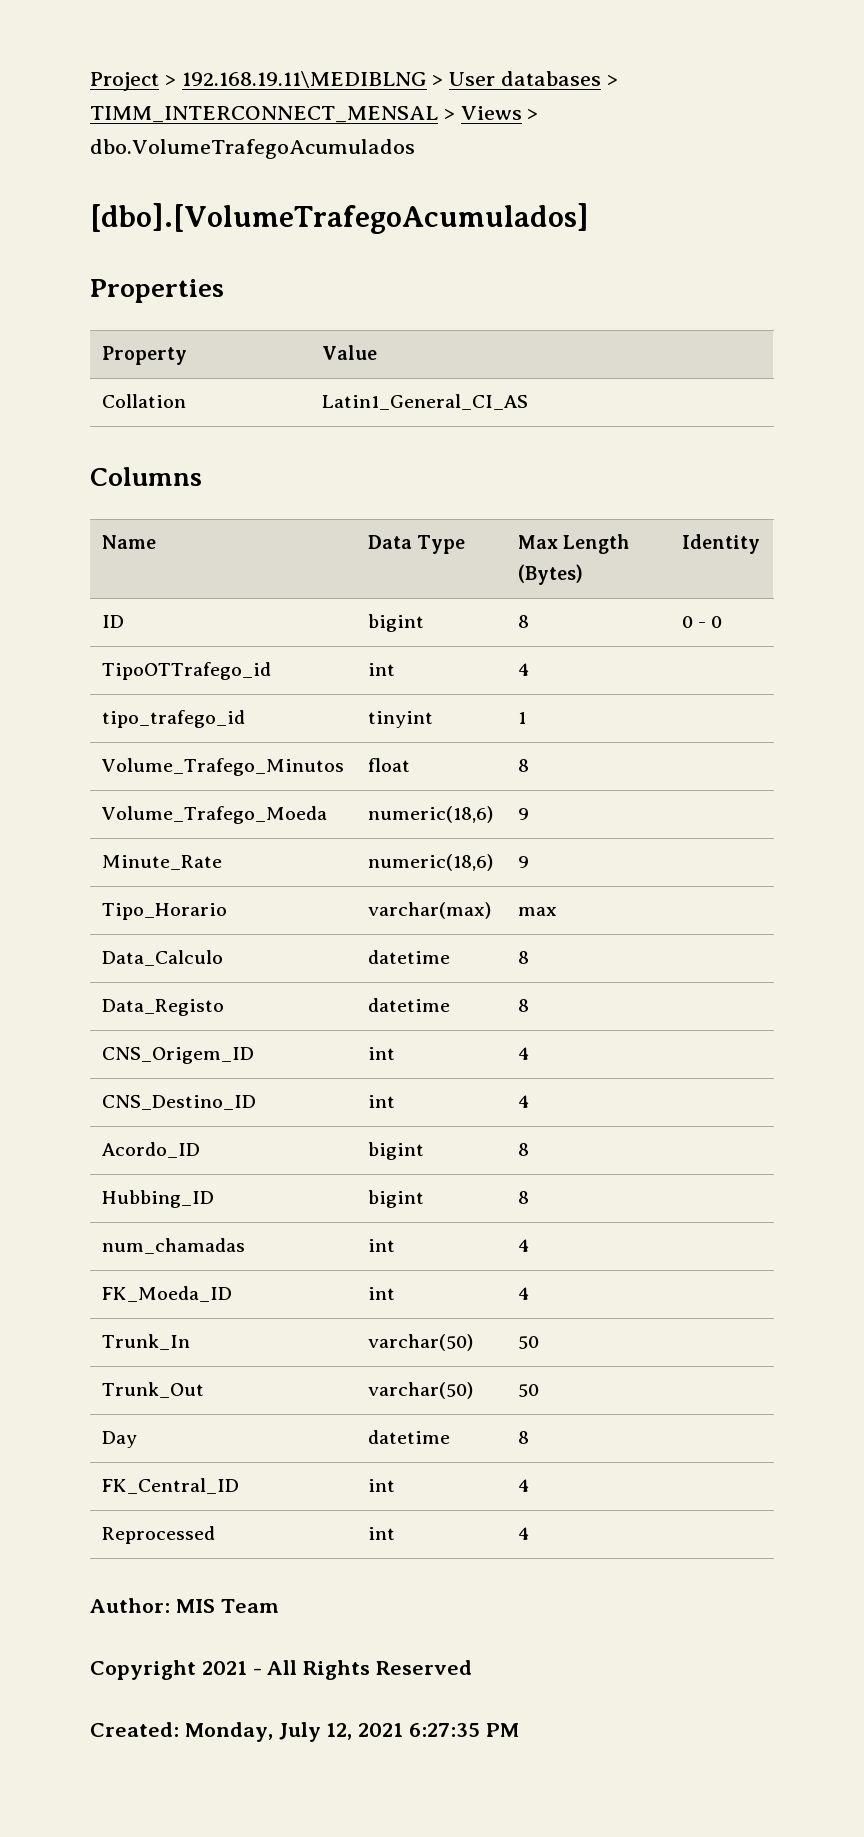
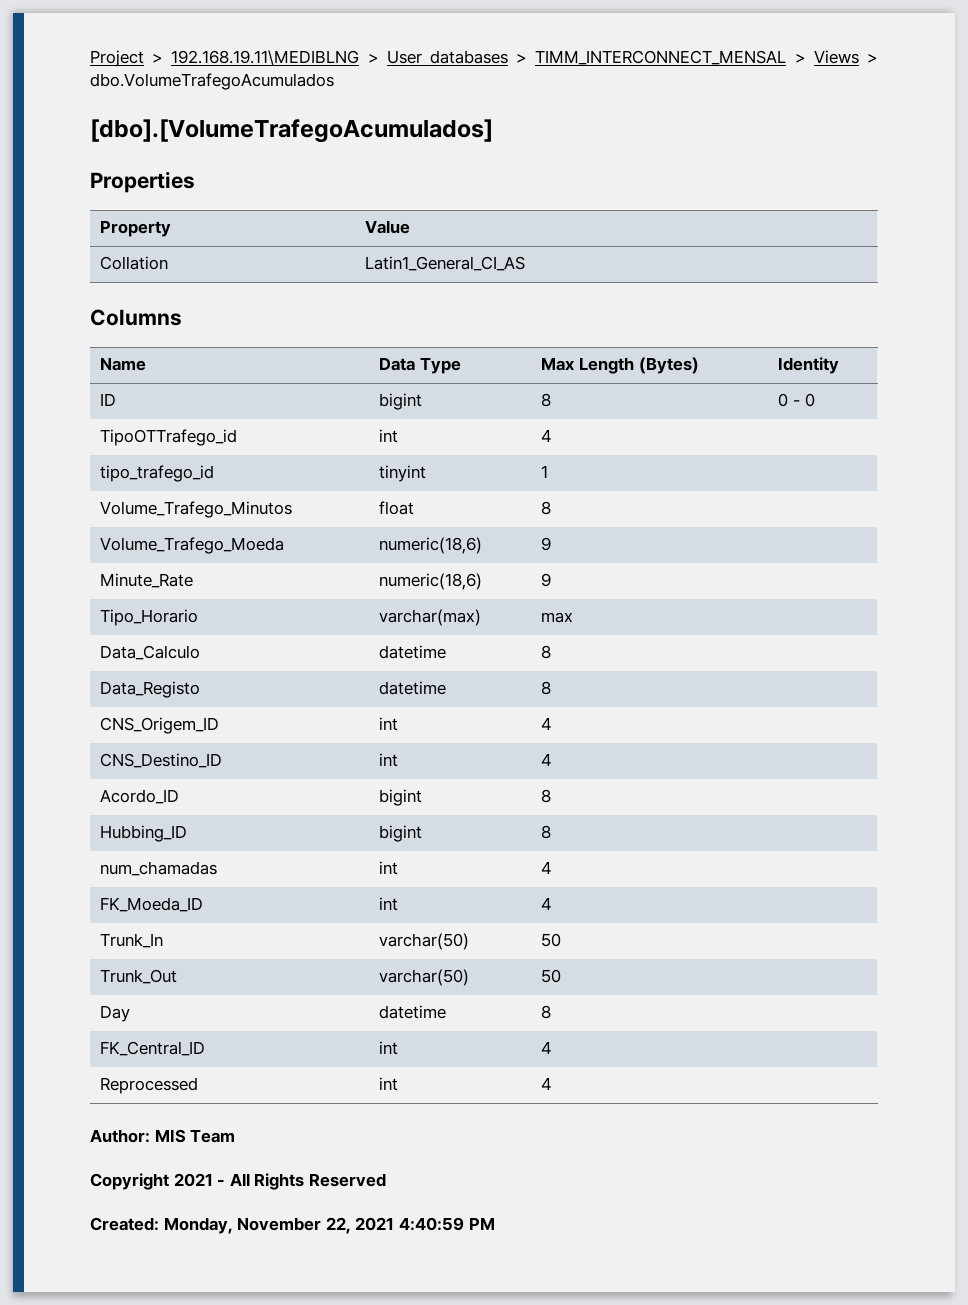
[278,1722,481,1742] July 12, 2021 6:27:35 -> [237,1217,464,1234] November 22, 2021 4:40:59

